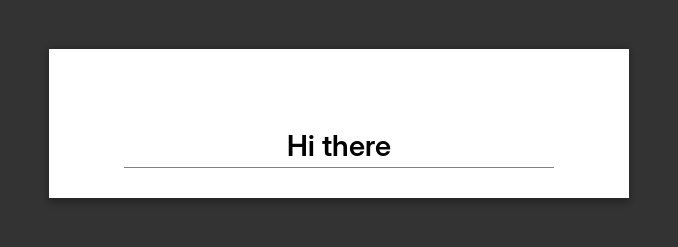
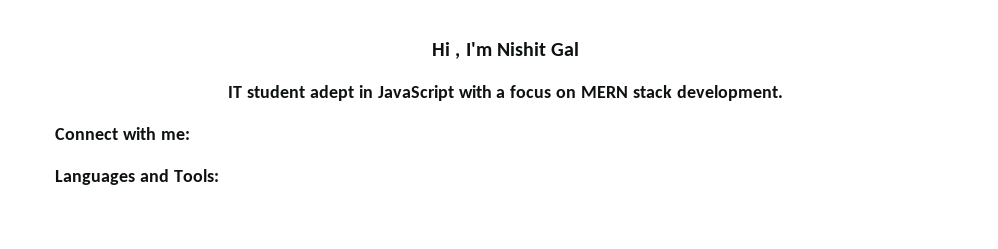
[322,135,392,156] there -> [455,42,580,59] [228,85,783,101] [55,127,190,140] [55,169,219,185] , I'm Nishit Gal // IT student adept in JavaScript with a focus on MERN stack development. // Connect with me: // Languages and Tools:

